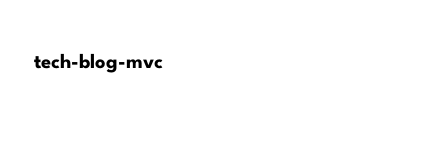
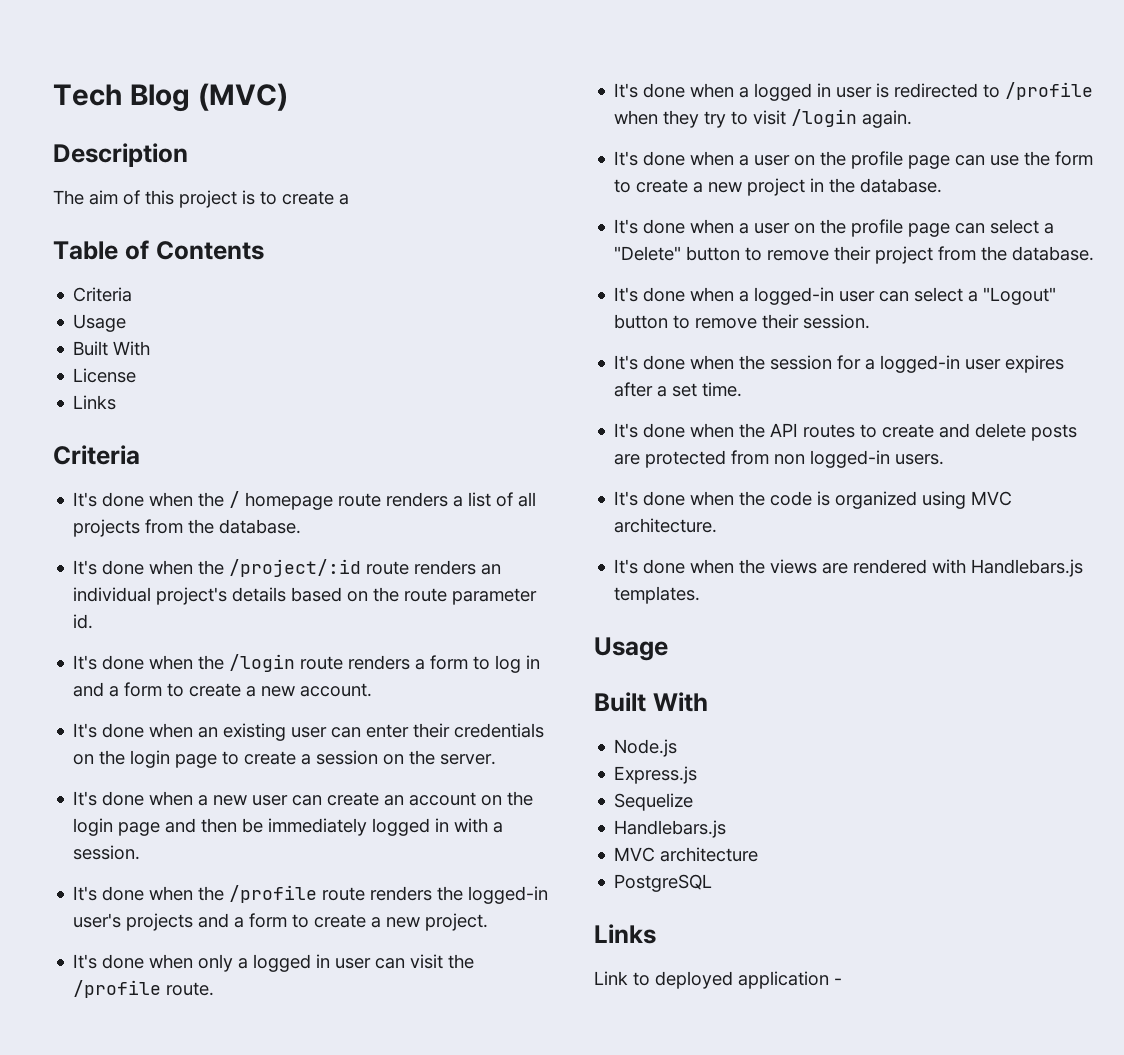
[34,53,163,73] tech-blog-mvc -> [53,83,288,112] [53,143,188,167] [53,190,349,208] [53,240,264,260] [73,287,133,302] [73,314,127,332] [73,341,151,356] [73,368,137,383] [73,395,117,410] [53,445,140,465] [73,491,537,510] [73,519,302,537] [73,559,502,577] [73,587,538,605] [73,614,94,629] [73,654,541,673] [73,682,373,697] [73,723,545,741] [73,750,497,768] [73,791,534,806] [73,818,504,836] [73,845,141,860] [73,885,549,904] [73,913,489,931] [73,954,475,972] [73,980,215,998] [614,82,1094,101] [614,109,913,128] [614,151,1094,169] [614,178,943,196] [614,219,1055,237] [614,246,1095,264] [614,287,1057,305] [614,314,871,329] [614,355,1065,373] [614,382,743,397] [614,423,1078,441] [614,450,945,468] [614,491,1013,509] [614,518,718,533] [614,559,1084,577] [614,586,701,604] [594,637,668,661] [594,692,708,712] [614,739,678,757] [614,766,698,784] [614,793,694,811] [614,820,727,838] [614,847,759,862] [614,874,713,892] [594,924,656,944] [594,971,842,989] Tech Blog (MVC) // Description // The aim of this project is to create a // Table of Contents // Criteria // Usage // Built With // License // Links // Criteria // It's done when the / homepage route renders a list of all projects from the database. // It's done when the /project/:id route renders an individual project's details based on the route parameter id. // It's done when the /login route renders a form to log in and a form to create a new account. // It's done when an existing user can enter their credentials on the login page to create a session on the server. // It's done when a new user can create an account on the login page and then be immediately logged in with a session. // It's done when the /profile route renders the logged-in user's projects and a form to create a new project. // It's done when only a logged in user can visit the /profile route. // It's done when a logged in user is redirected to /profile when they try to visit /login again. // It's done when a user on the profile page can use the form to create a new project in the database. // It's done when a user on the profile page can select a "Delete" button to remove their project from the database. // It's done when a logged-in user can select a "Logout" button to remove their session. // It's done when the session for a logged-in user expires after a set time. // It's done when the API routes to create and delete posts are protected from non logged-in users. // It's done when the code is organized using MVC architecture. // It's done when the views are rendered with Handlebars.js templates. // Usage // Built With // Node.js // Express.js // Sequelize // Handlebars.js // MVC architecture // PostgreSQL // Links // Link to deployed application -

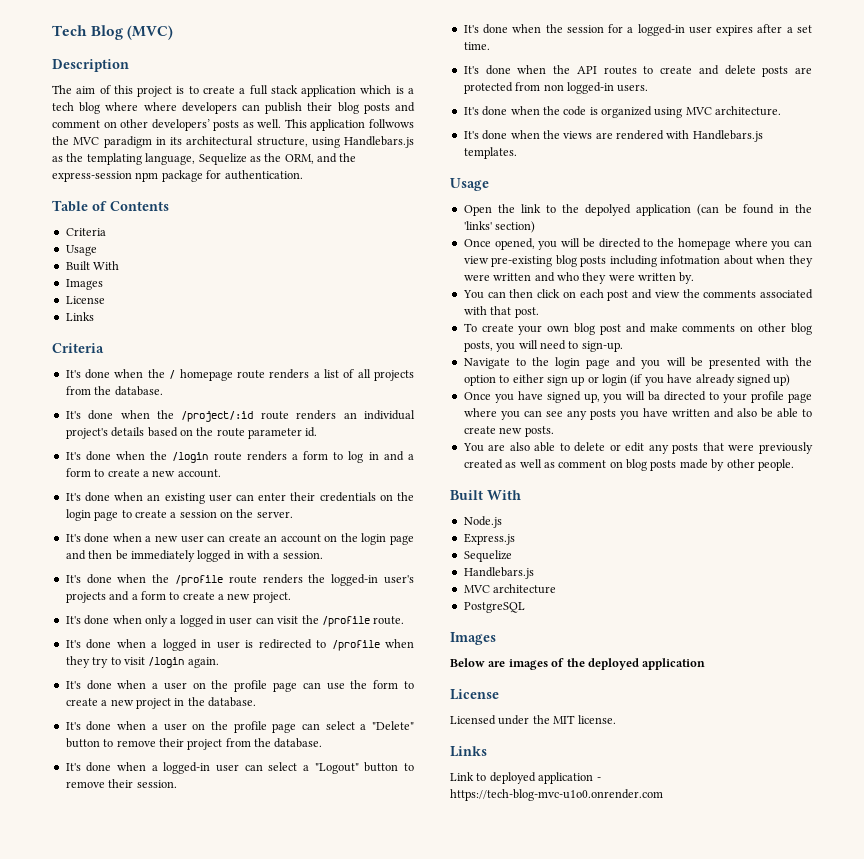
(349, 199) none -> [249,85,414,97] [52,102,415,114] [52,119,414,131] [52,136,414,148] [52,153,357,165] [52,170,303,182] full stack application which is a tech blog where where developers can publish their blog posts and comment on other developers’ posts as well. This application follwows the MVC paradigm in its architectural structure, using Handlebars.js as the templating language, Sequelize as the ORM, and the express-session npm package for authentication.
(151, 348) none -> [65,279,103,290] // Images
(668, 649) none -> [463,204,812,216] [463,221,536,233] [463,238,812,250] [463,255,813,267] [463,272,695,284] [462,289,813,301] [463,306,539,318] [463,323,812,335] [463,340,623,352] [463,357,812,369] [463,374,791,386] [463,391,812,403] [463,408,812,420] [463,426,554,437] [462,442,813,454] [463,459,794,471] // Open the link to the depolyed application (can be found in the 'links' section) // Once opened, you will be directed to the homepage where you can view pre-existing blog posts including infotmation about when they were written and who they were written by. // You can then click on each post and view the comments associated with that post. // To create your own blog post and make comments on other blog posts, you will need to sign-up. // Navigate to the login page and you will be presented with the option to either sign up or login (if you have already signed up) // Once you have signed up, you will ba directed to your profile page where you can see any posts you have written and also be able to create new posts. // You are also able to delete or edit any posts that were previously created as well as comment on blog posts made by other people.
(713, 883) none -> [450,632,496,645] [450,658,706,670] [450,689,499,700] [450,715,616,725] // Images // Below are images of the deployed application // License // Licensed under the MIT license.
(842, 981) none -> [450,789,663,801] https://tech-blog-mvc-u1o0.onrender.com

